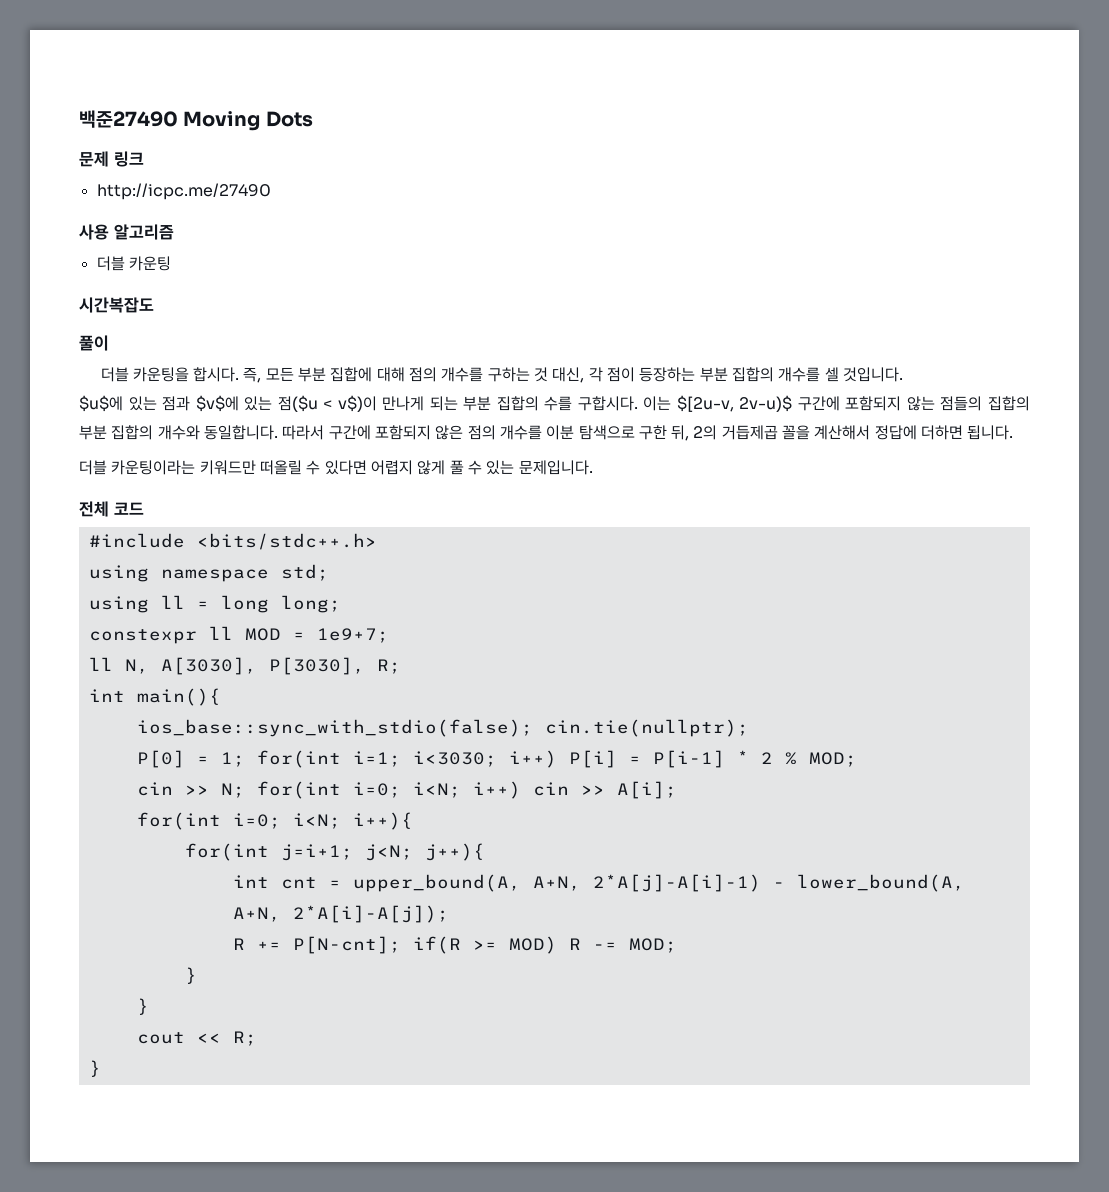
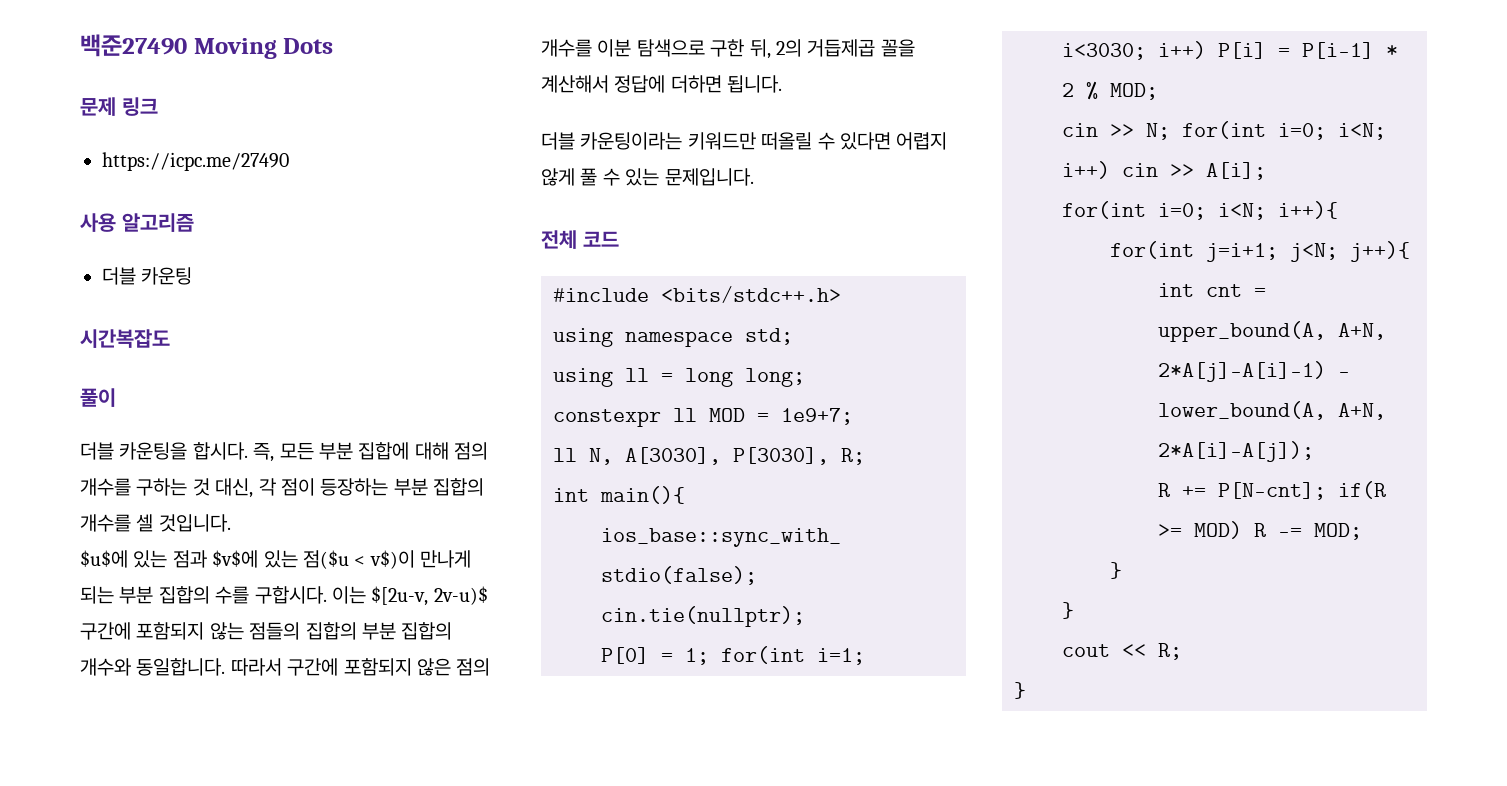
[96,183,271,200] http://icpc.me/27490 -> [102,152,289,171] https://icpc.me/27490

